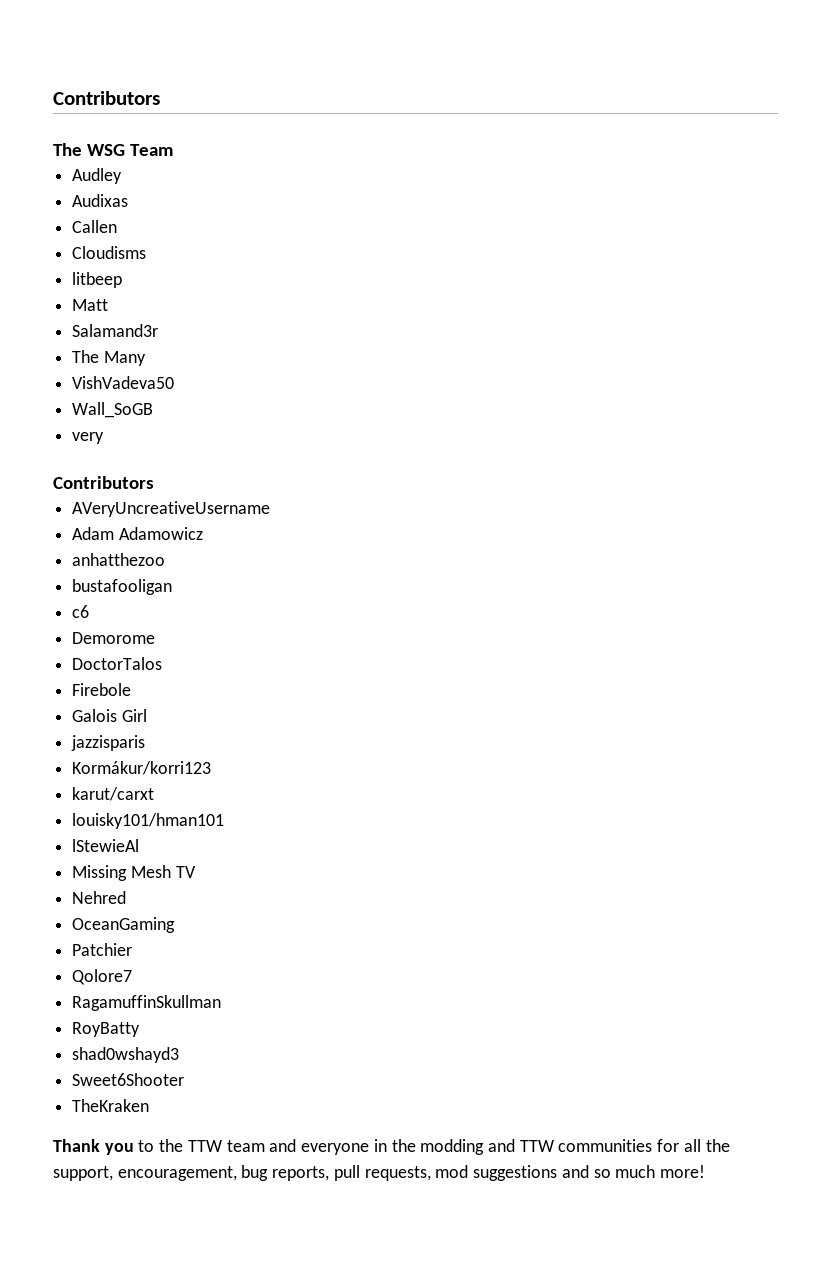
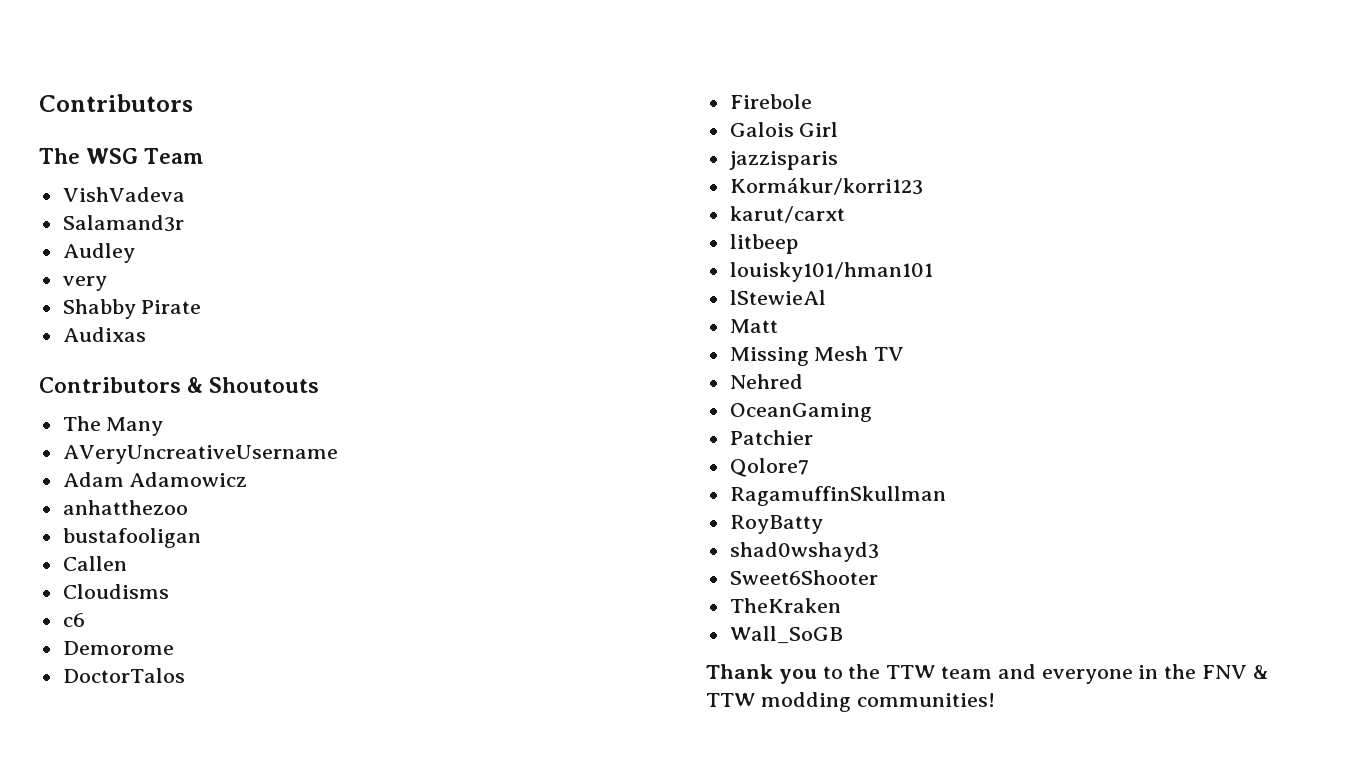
(173, 150) none -> [62,187,185,202] [62,215,184,232] // VishVadeva // Salamand3r
[72,194,129,207] [72,220,118,233] [72,246,147,259] [72,272,123,288] [72,299,109,311] [72,324,159,337] [72,350,146,366] [72,376,175,389] [72,402,154,418] [72,432,105,444] [53,476,154,489] Audixas // Callen // Cloudisms // litbeep // Matt // Salamand3r // The Many // VishVadeva50 // Wall_SoGB // very // Contributors -> [62,276,107,291] [62,299,202,319] [62,327,146,342] [39,377,320,393] [62,416,164,436] very // Shabby Pirate // Audixas // Contributors & Shoutouts // The Many
(173, 587) none -> [62,556,127,571] [62,584,169,599] // Callen // Cloudisms
(155, 794) none -> [729,234,799,254] // litbeep
(140, 845) none -> [729,319,778,333] // Matt
(150, 1105) none -> [729,626,843,644] // Wall_SoGB
[420,1139,730,1155] [53,1165,705,1181] modding and TTW communities for all the support, encouragement, bug reports, pull requests, mod suggestions and so much more! -> [1202,665,1269,679] [706,692,995,712] FNV & TTW modding communities!

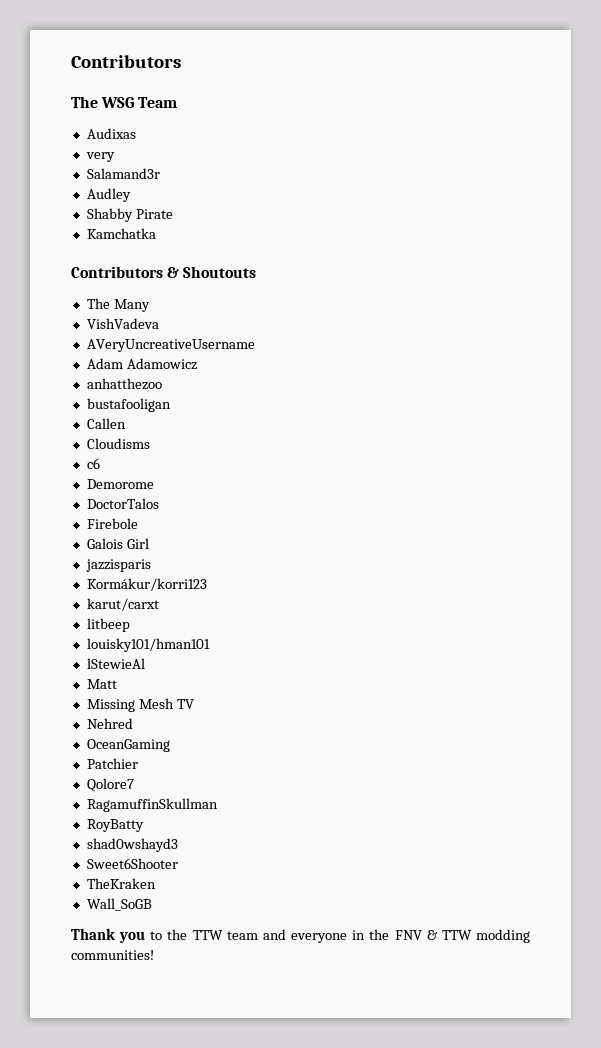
[62,187,185,202] VishVadeva -> [86,128,136,139] [85,152,115,162] Audixas // very
[62,276,107,291] // very -> (131, 195) none
[62,327,146,342] Audixas -> [86,228,156,239] Kamchatka
(164, 426) none -> [86,318,159,329] // VishVadeva

